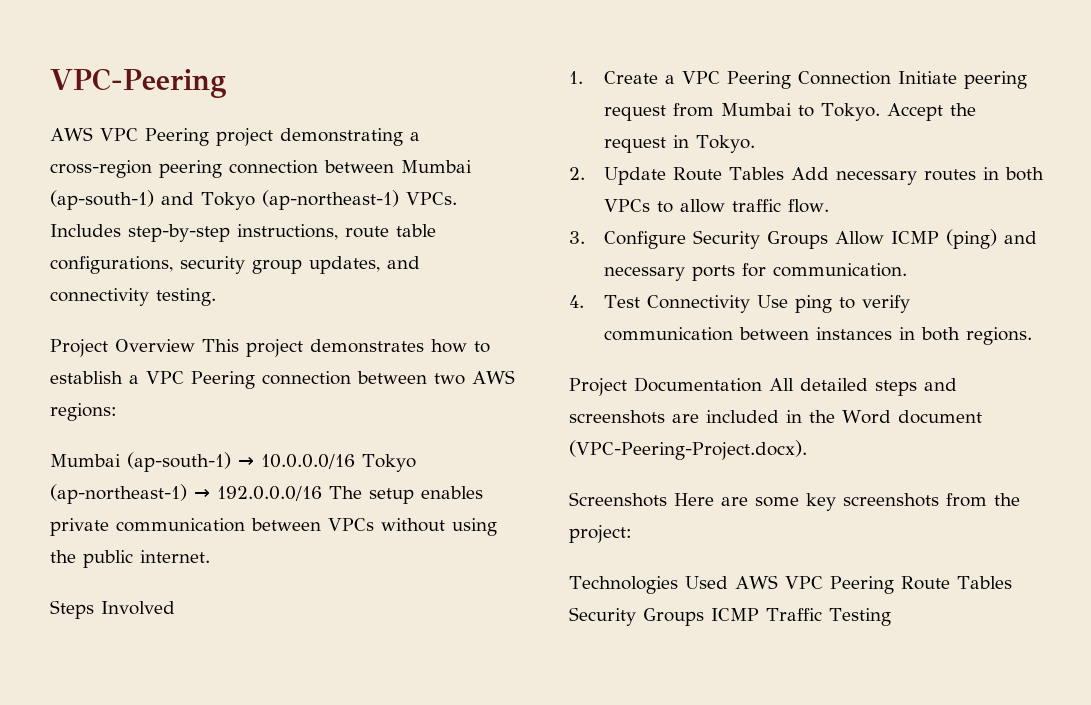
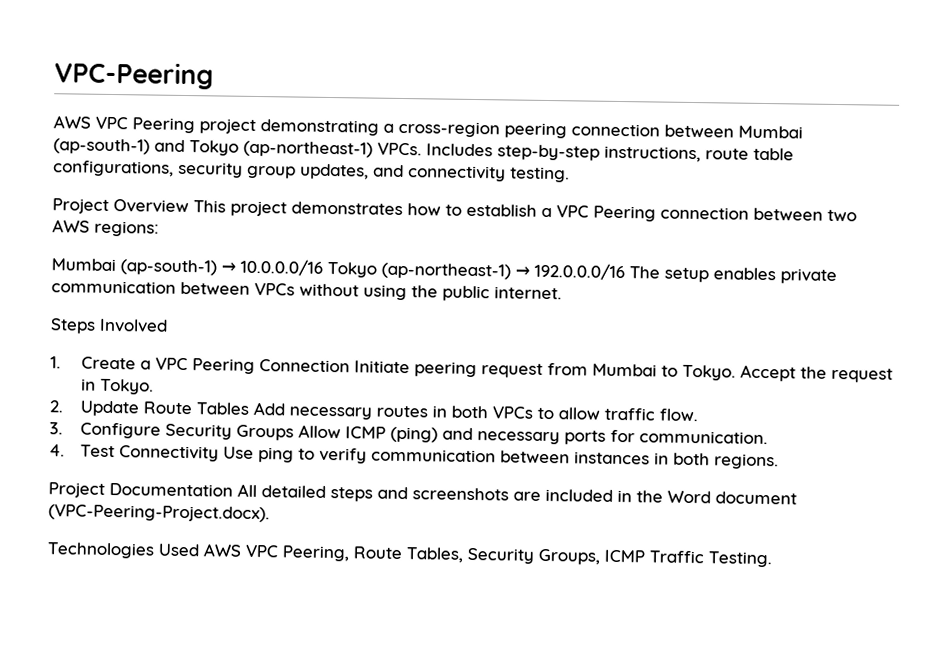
[569,492,1020,511] [569,525,632,543] // Screenshots Here are some key screenshots from the project: -> (270, 513) none
[829,576,1012,594] [569,607,704,626] Peering Route Tables Security Groups -> [282,545,600,565] Peering, Route Tables, Security Groups,
[828,608,891,626] Testing -> [708,551,772,568] Testing.

